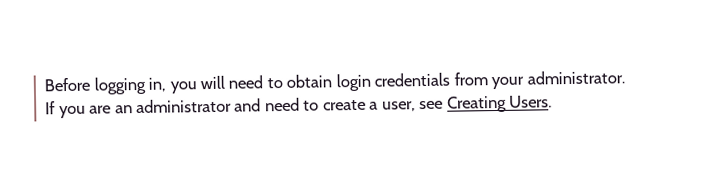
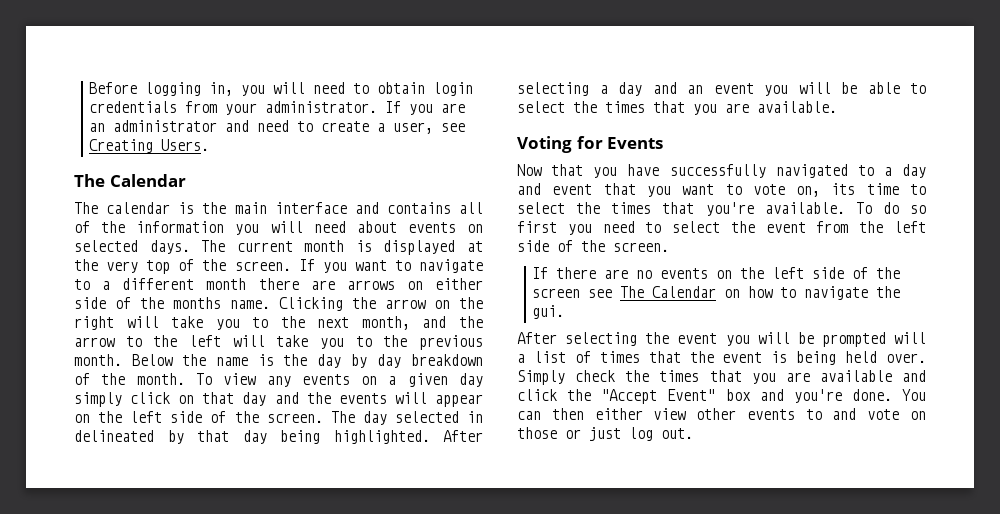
(553, 101) none -> [74,174,186,187] [74,202,483,214] [74,221,483,235] [74,240,483,255] [74,259,483,274] [74,278,483,290] [74,297,483,311] [74,316,483,330] [74,335,484,350] [74,354,484,368] [74,373,484,387] [74,392,483,407] [74,411,484,425] [74,430,483,444] [517,82,926,96] [517,101,837,115] [517,136,664,153] [517,164,926,178] [517,183,927,197] [517,202,926,216] [517,221,926,235] [517,240,669,252] [532,267,901,279] [532,286,901,300] [532,305,565,319] [517,332,926,347] [517,351,926,365] [517,370,926,385] [517,389,926,404] [517,408,926,420] [517,427,693,441] // The Calendar // The calendar is the main interface and contains all of the information you will need about events on selected days. The current month is displayed at the very top of the screen. If you want to navigate to a different month there are arrows on either side of the months name. Clicking the arrow on the right will take you to the next month, and the arrow to the left will take you to the previous month. Below the name is the day by day breakdown of the month. To view any events on a given day simply click on that day and the events will appear on the left side of the screen. The day selected in delineated by that day being highlighted. After selecting a day and an event you will be able to select the times that you are available. // Voting for Events // Now that you have successfully navigated to a day and event that you want to vote on, its time to select the times that you're available. To do so first you need to select the event from the left side of the screen. // If there are no events on the left side of the screen see The Calendar on how to navigate the gui. // After selecting the event you will be prompted will a list of times that the event is being held over. Simply check the times that you are available and click the "Accept Event" box and you're done. You can then either view other events to and vote on those or just log out.

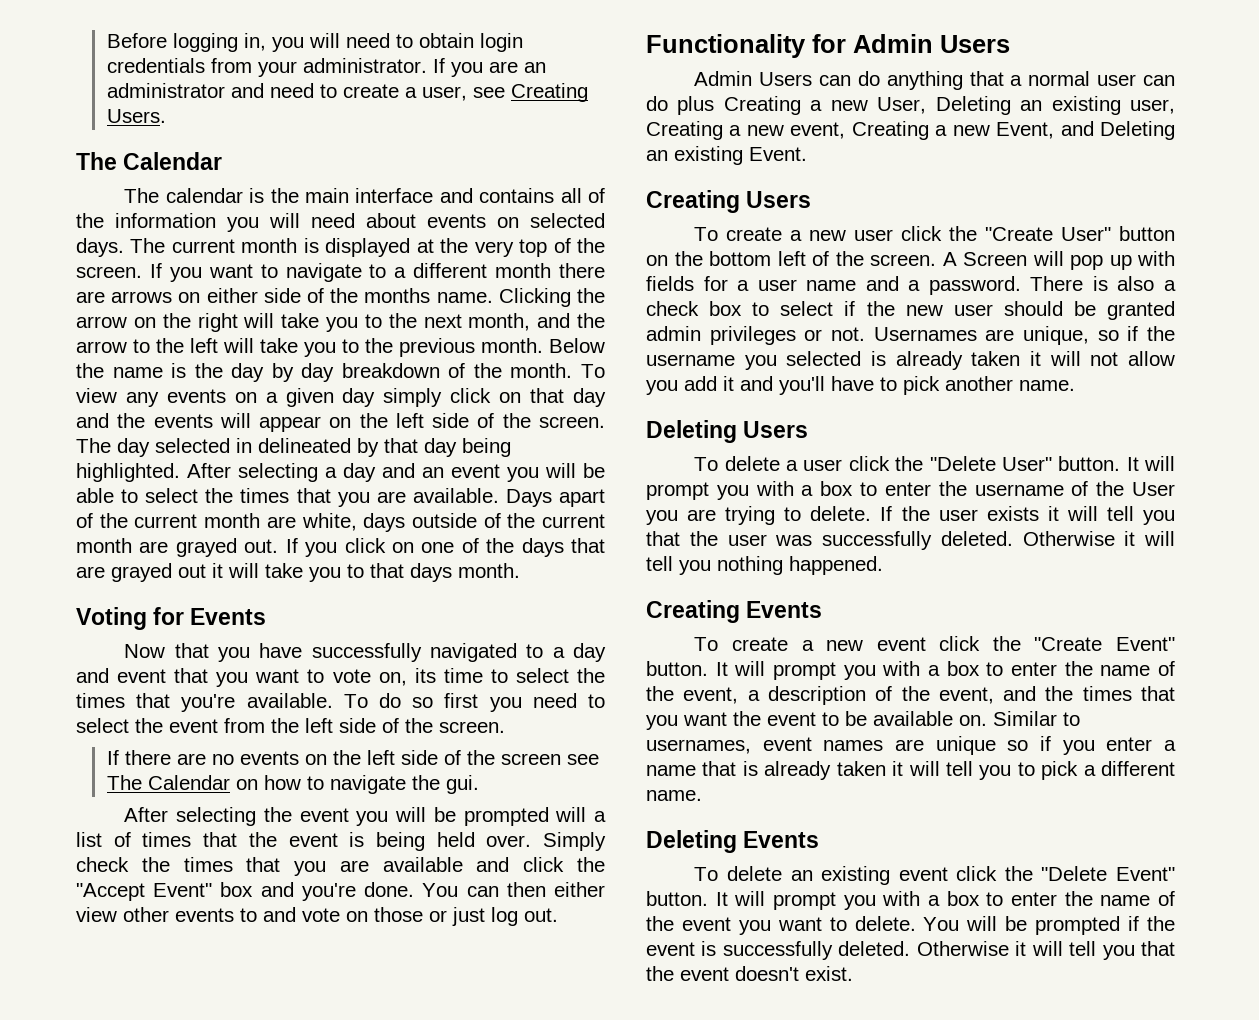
(837, 107) none -> [505,489,606,507] [76,513,605,532] [76,538,605,557] [76,563,520,582] Days apart of the current month are white, days outside of the current month are grayed out. If you click on one of the days that are grayed out it will take you to that days month.
(693, 433) none -> [646,34,1010,58] [694,71,1175,90] [646,96,1175,115] [646,121,1175,140] [646,146,807,165] [646,190,812,213] [694,226,1175,241] [646,251,1175,270] [646,276,1176,295] [646,301,1175,320] [646,326,1175,345] [646,351,1175,370] [646,376,1075,395] [646,420,809,443] [694,456,1175,471] [646,481,1175,500] [646,506,1175,525] [646,531,1175,550] [646,556,883,575] [646,600,823,623] [694,636,1175,651] [646,661,1175,680] [646,686,1175,705] [646,711,1080,730] [646,736,1176,755] [646,761,1175,780] [646,790,702,801] [646,830,820,853] [694,866,1175,885] [646,891,1175,910] [646,916,1175,935] [646,941,1175,960] [646,966,853,981] // Functionality for Admin Users // Admin Users can do anything that a normal user can do plus Creating a new User, Deleting an existing user, Creating a new event, Creating a new Event, and Deleting an existing Event. // Creating Users // To create a new user click the "Create User" button on the bottom left of the screen. A Screen will pop up with fields for a user name and a password. There is also a check box to select if the new user should be granted admin privileges or not. Usernames are unique, so if the username you selected is already taken it will not allow you add it and you'll have to pick another name. // Deleting Users // To delete a user click the "Delete User" button. It will prompt you with a box to enter the username of the User you are trying to delete. If the user exists it will tell you that the user was successfully deleted. Otherwise it will tell you nothing happened. // Creating Events // To create a new event click the "Create Event" button. It will prompt you with a box to enter the name of the event, a description of the event, and the times that you want the event to be available on. Similar to usernames, event names are unique so if you enter a name that is already taken it will tell you to pick a different name. // Deleting Events // To delete an existing event click the "Delete Event" button. It will prompt you with a box to enter the name of the event you want to delete. You will be prompted if the event is successfully deleted. Otherwise it will tell you that the event doesn't exist.

